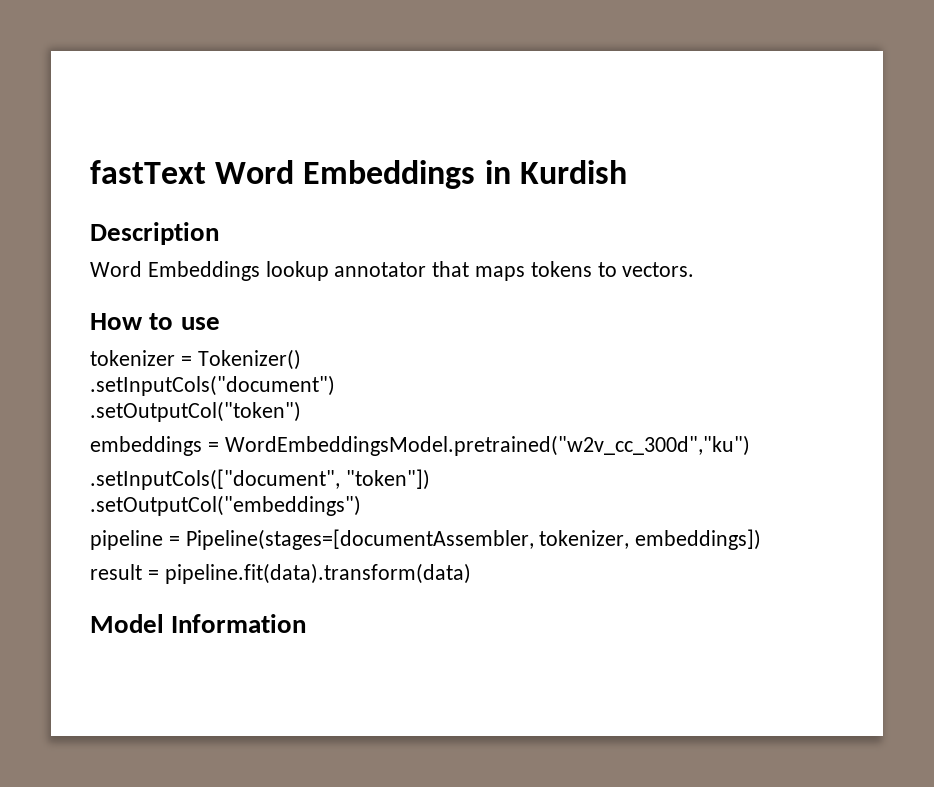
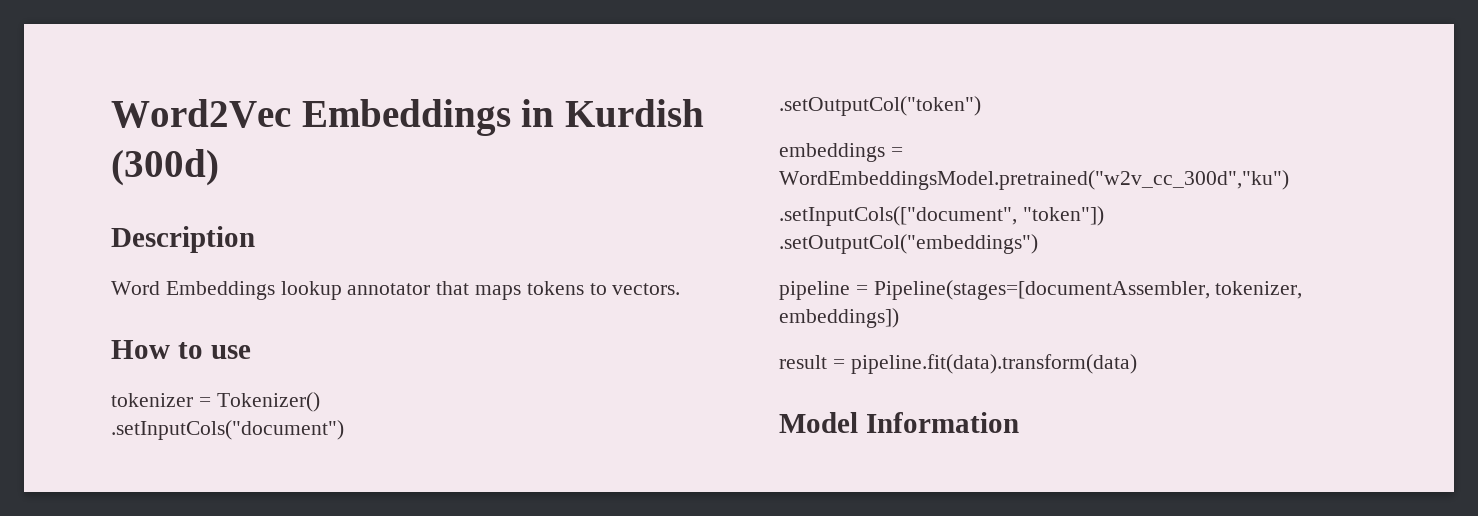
[90,160,295,184] fastText Word -> [111,99,291,128] Word2Vec
(627, 172) none -> [111,149,219,186] (300d)

